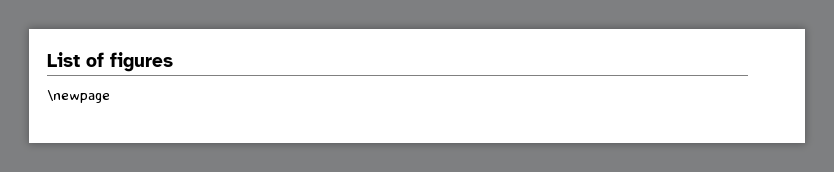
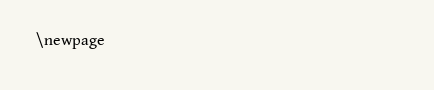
[47,52,173,72] List of figures // -> (36, 40) none

